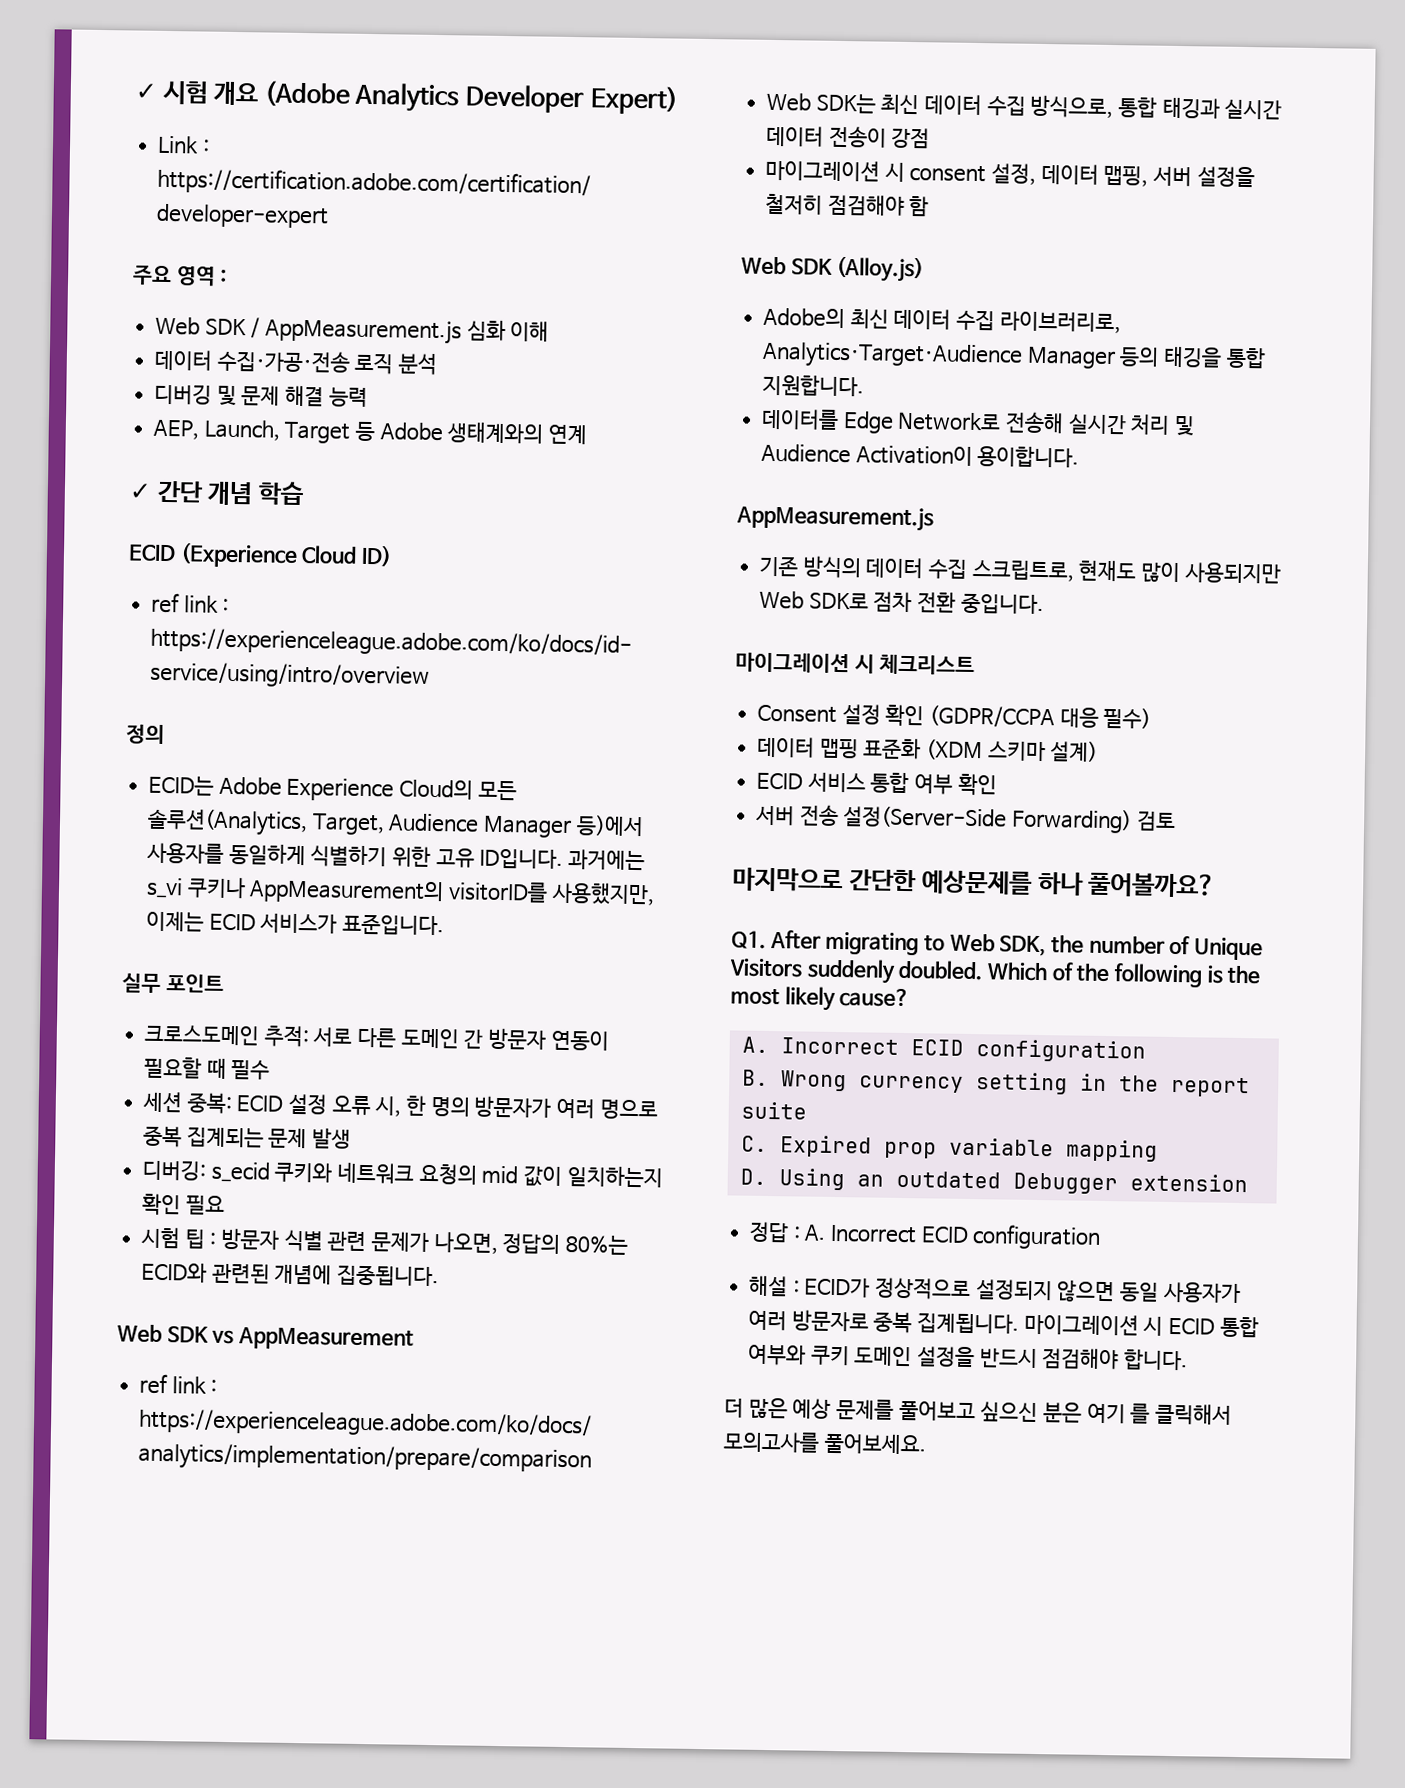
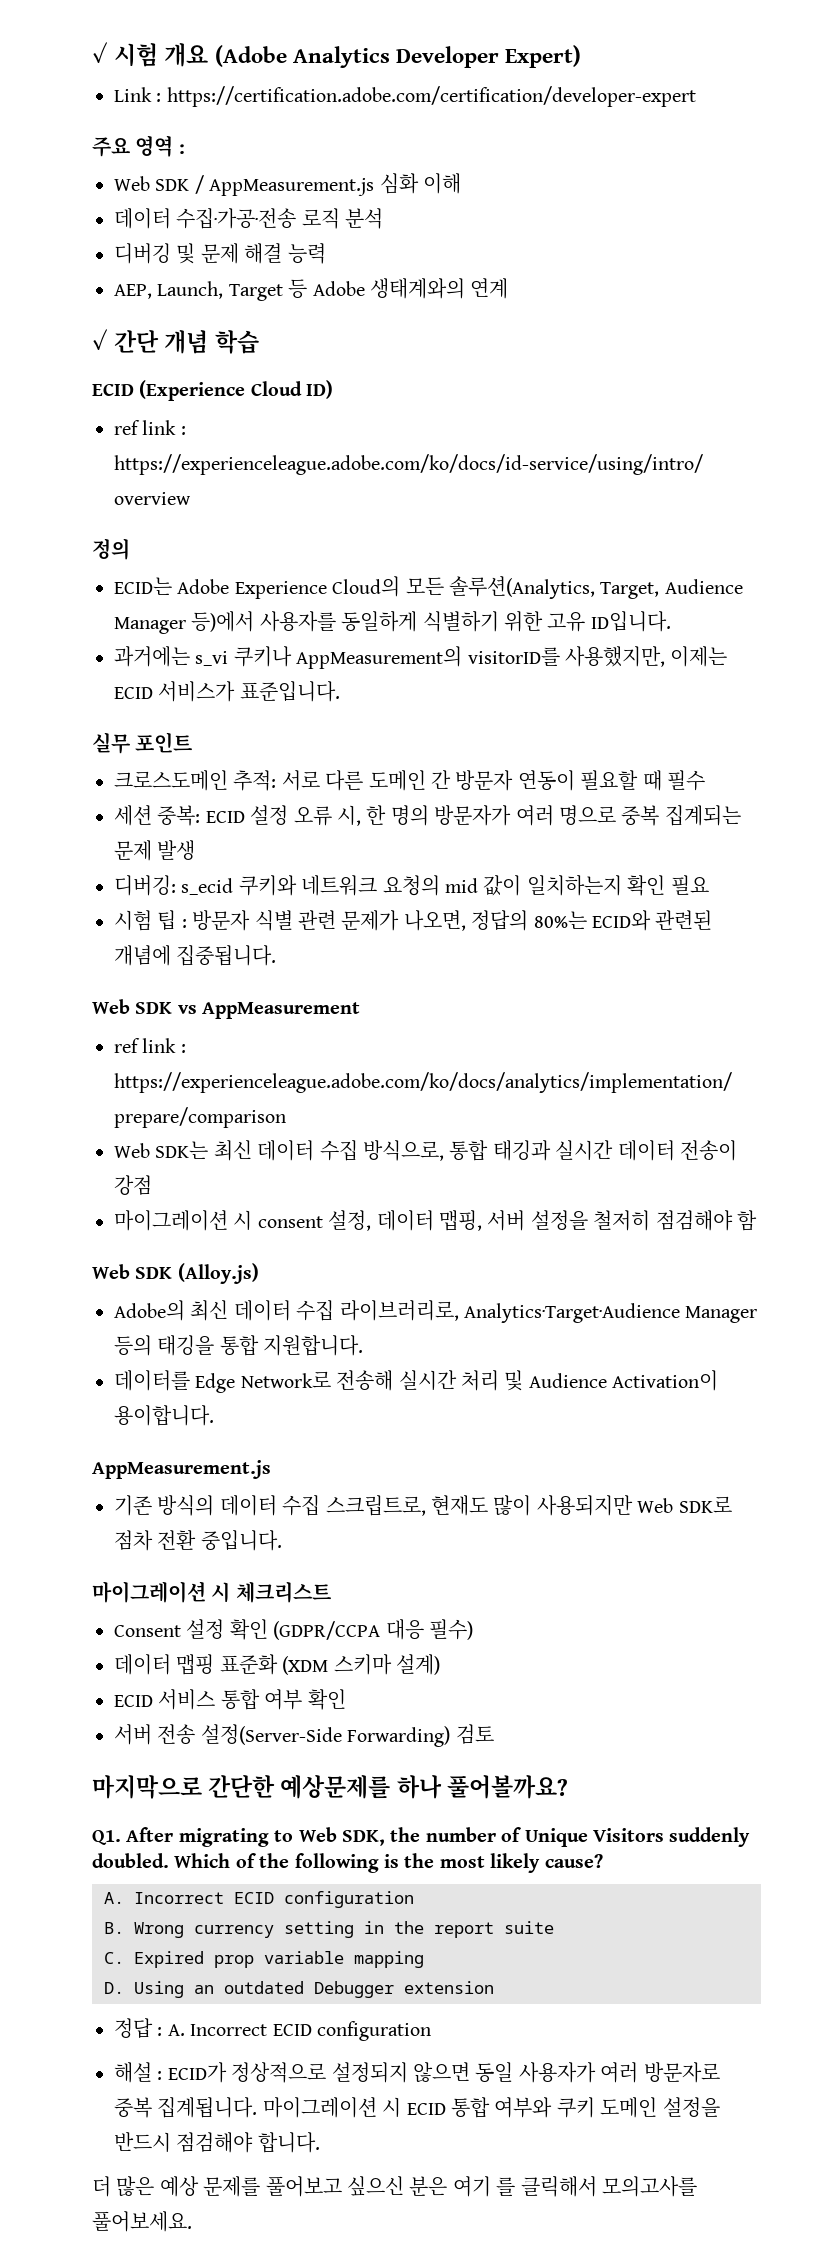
(564, 858) none -> (671, 621) //

